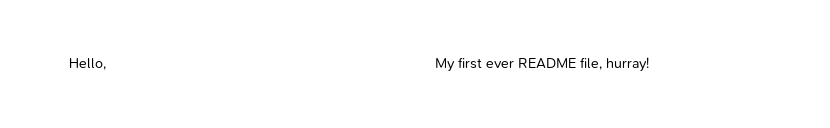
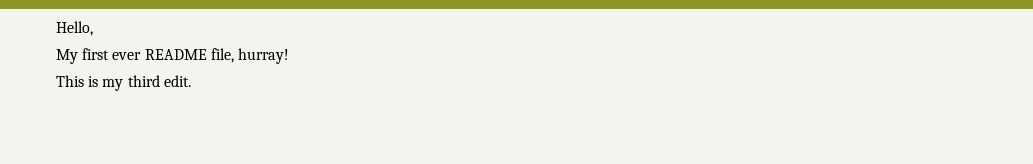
(649, 64) none -> [56,75,191,91] // This is my third edit.

